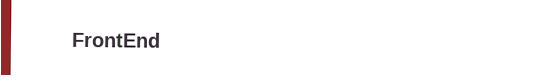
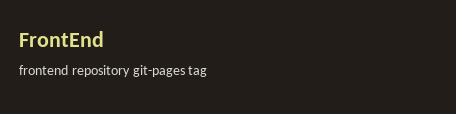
(161, 39) none -> [19,65,208,77] // frontend repository git-pages tag

